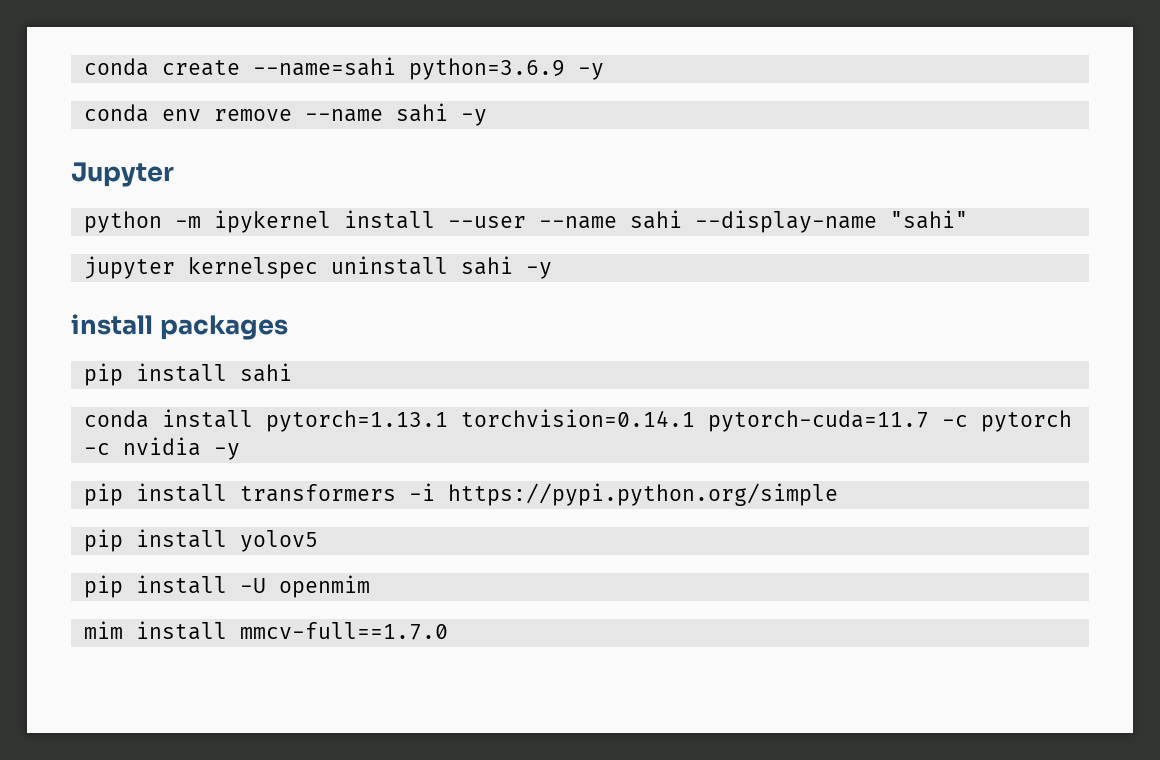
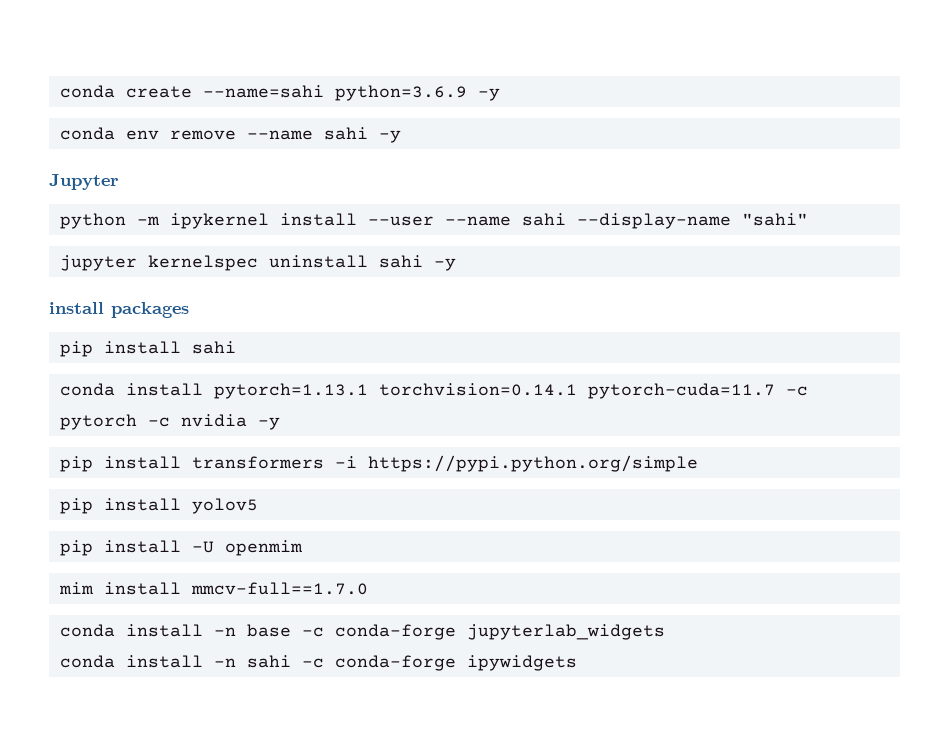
(448, 631) none -> [60,624,666,640] [60,655,578,671] // conda install -n base -c conda-forge jupyterlab_widgets // conda install -n sahi -c conda-forge ipywidgets

